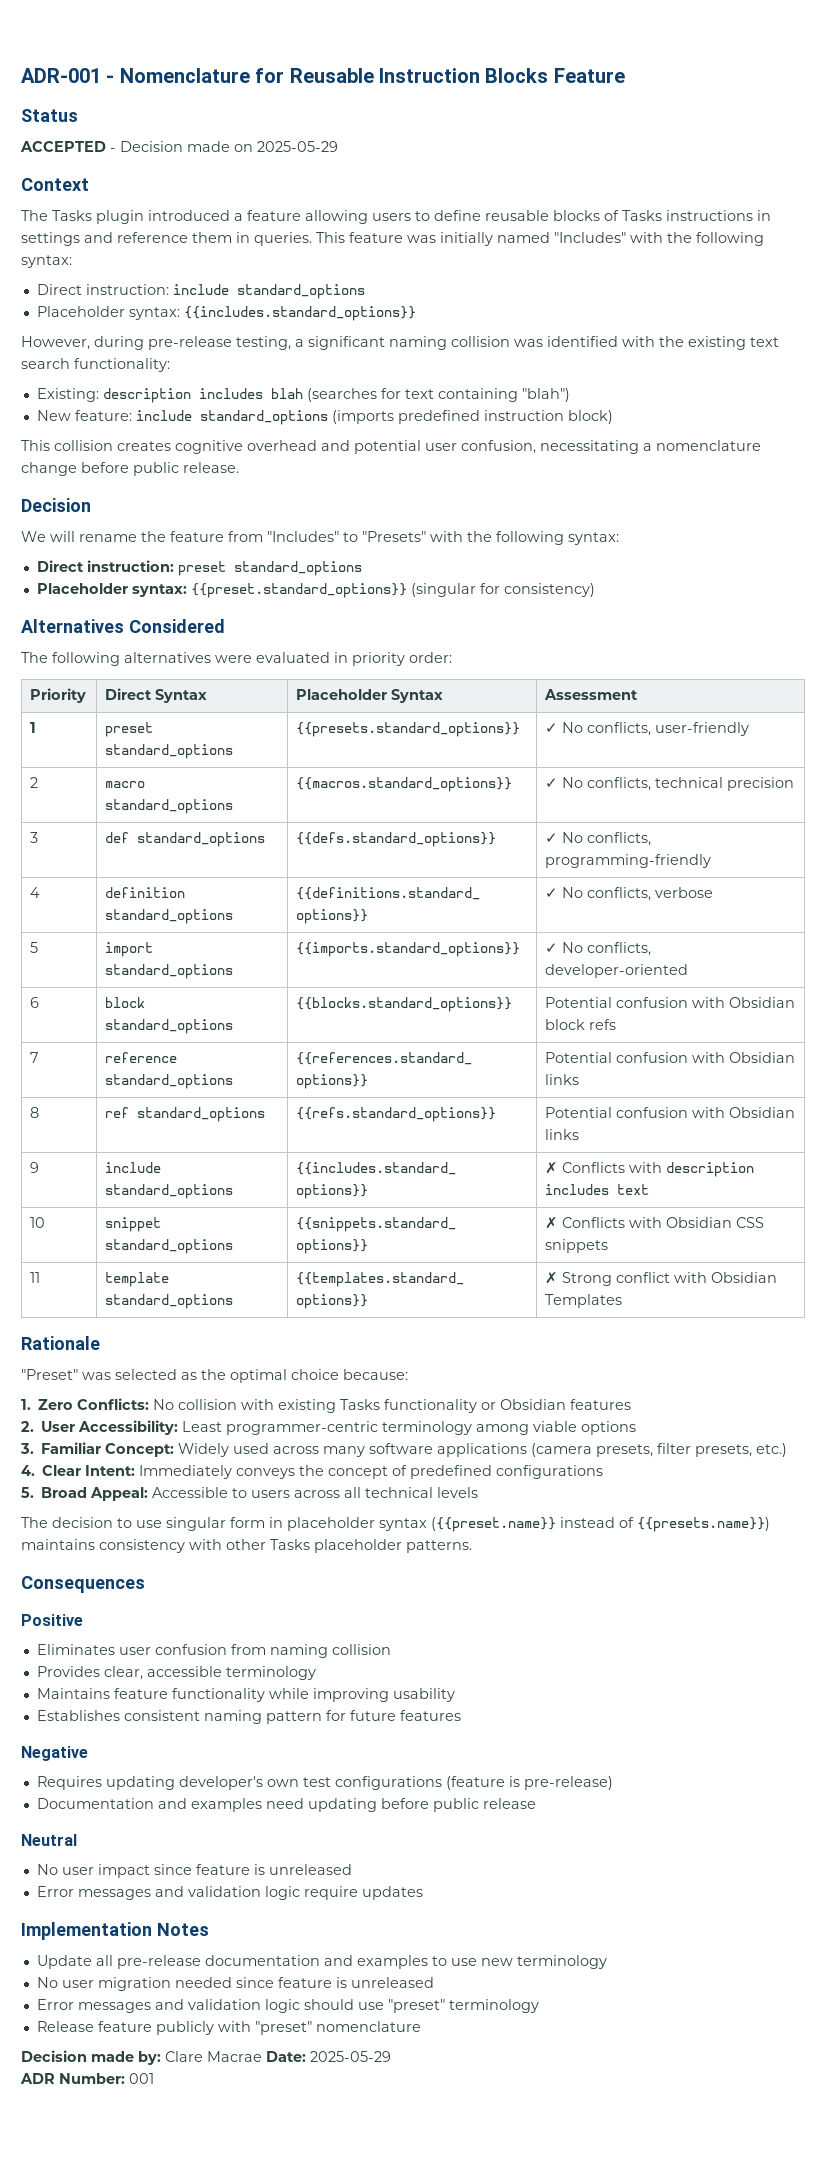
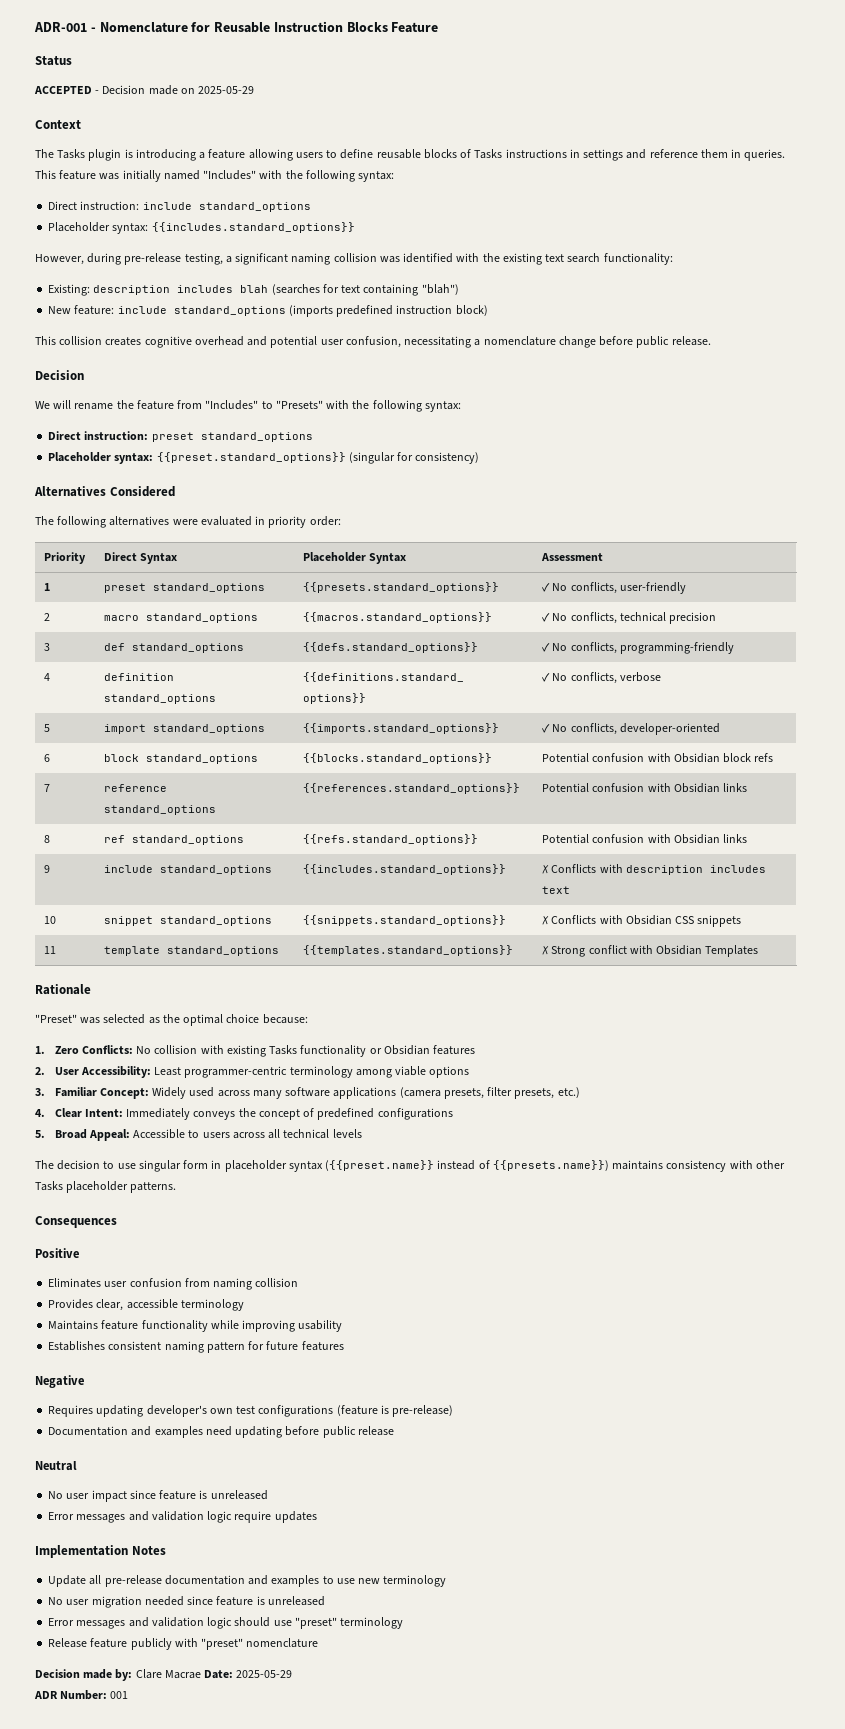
[148,210,230,221] introduced -> [124,149,196,161] is introducing

